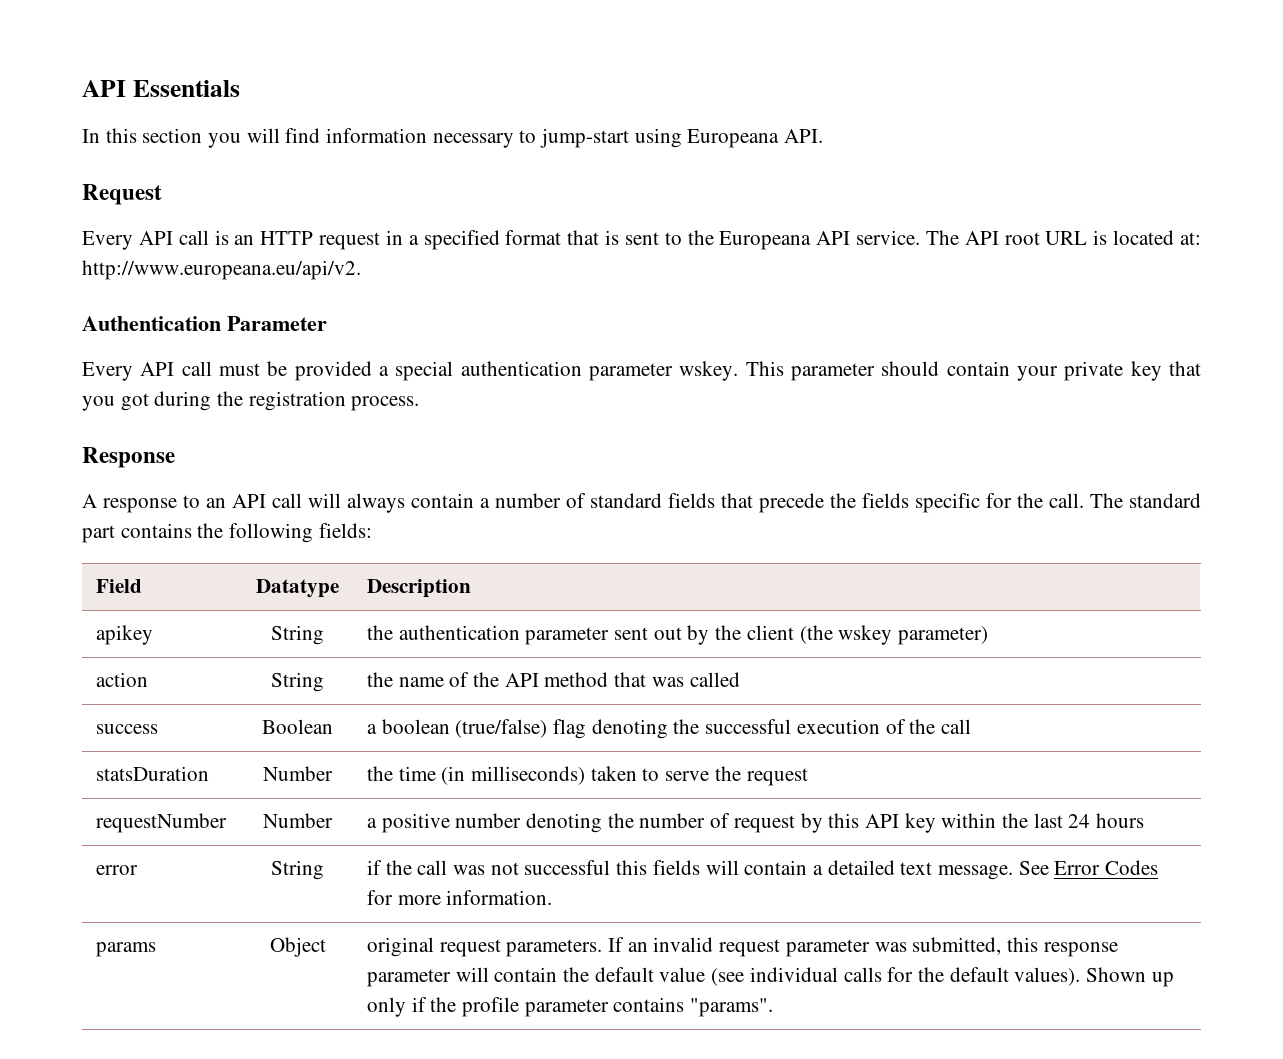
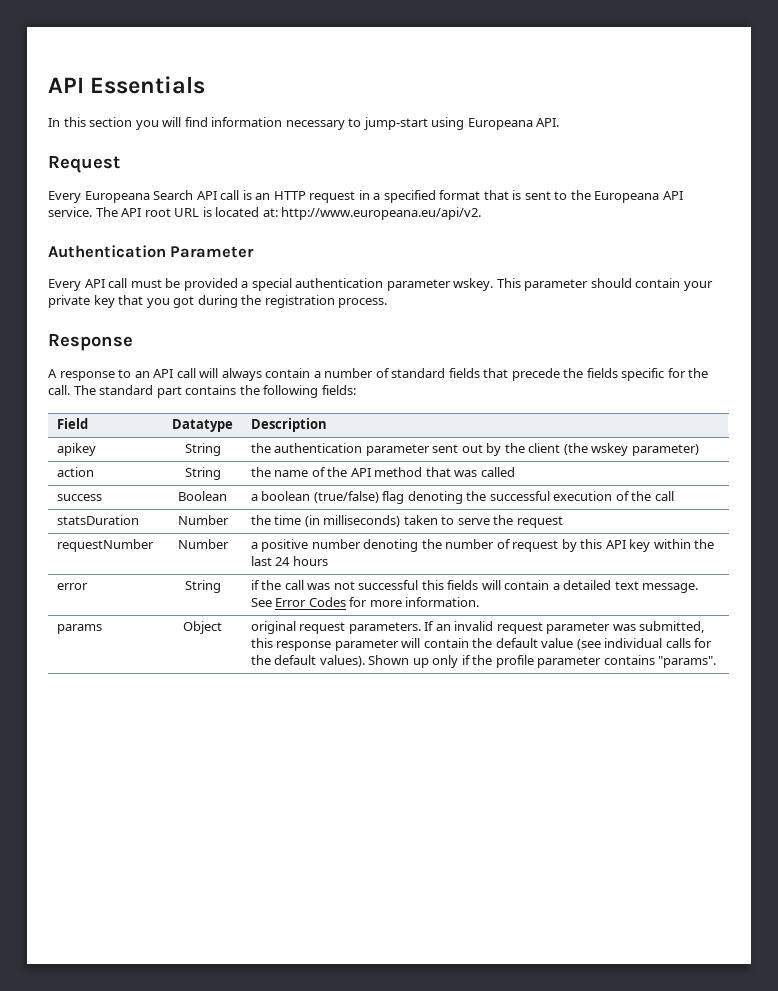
(133, 240) none -> [84,190,194,203] Europeana Search

